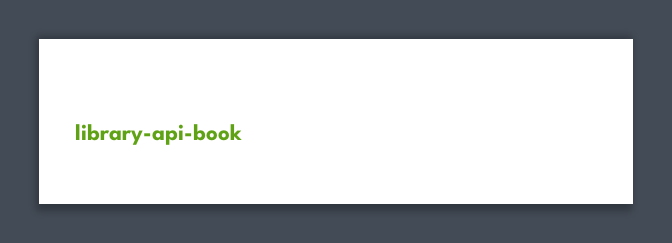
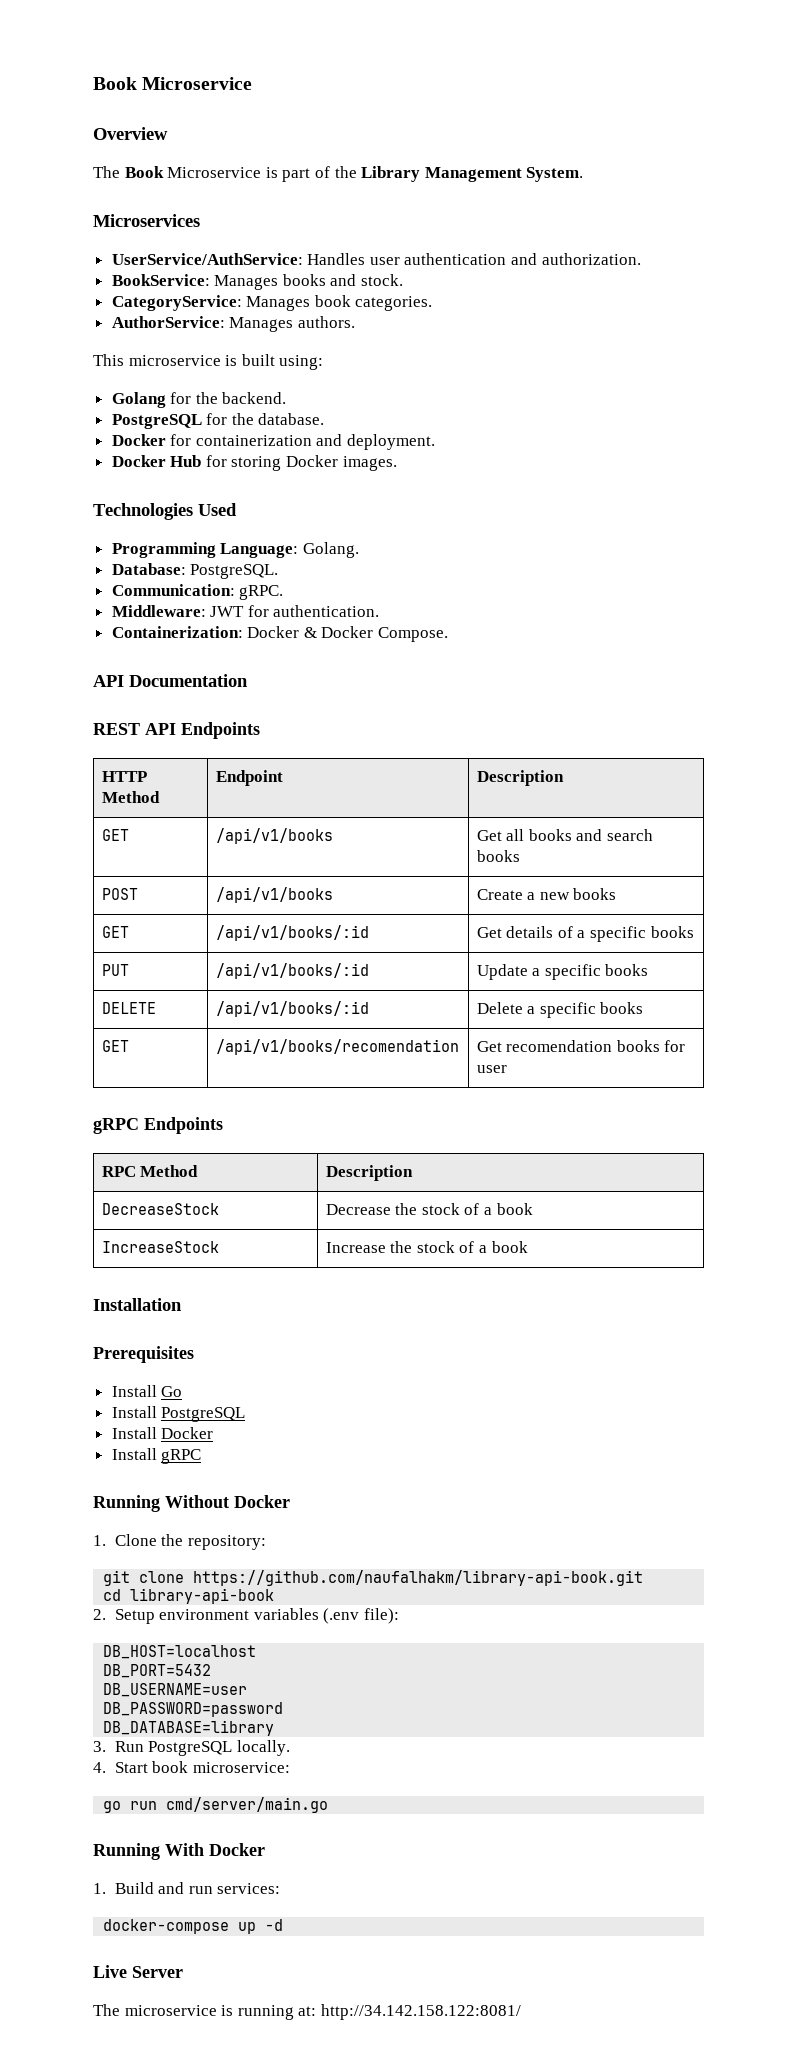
[75,124,242,145] library-api-book -> [93,77,253,90] [93,127,168,140] [93,166,584,182] [93,214,200,227] [111,253,641,265] [111,274,404,290] [111,295,433,311] [111,316,355,332] [93,354,324,370] [111,392,287,408] [111,413,325,429] [111,434,436,450] [111,455,397,471] [93,503,237,520] [111,542,359,558] [111,563,279,579] [111,584,284,600] [111,605,380,617] [111,626,449,642] [93,674,248,687] [93,722,260,739] [101,771,147,782] [101,791,160,803] [215,770,283,786] [476,770,564,786] [101,829,129,841] [215,828,333,844] [476,829,654,841] [476,850,520,862] [101,888,138,900] [215,887,333,903] [476,888,617,900] [101,926,129,938] [215,925,369,941] [476,926,694,942] [101,964,129,976] [215,963,369,979] [476,964,649,980] [101,1002,156,1014] [215,1001,369,1017] [476,1002,644,1018] [101,1040,129,1052] [215,1039,459,1055] [476,1040,686,1052] [476,1065,507,1073] [93,1117,223,1134] [101,1165,199,1177] [325,1165,413,1181] [101,1203,219,1215] [325,1203,533,1215] [101,1241,219,1253] [325,1241,528,1253] [93,1298,182,1311] [93,1346,194,1363] [111,1385,183,1397] [111,1406,246,1422] [111,1427,214,1439] [111,1448,202,1464] [93,1495,290,1512] [93,1534,266,1550] [103,1570,644,1586] [103,1588,275,1604] [93,1608,399,1624] [103,1645,257,1659] [103,1664,212,1678] [103,1683,248,1697] [103,1702,284,1717] [103,1720,275,1736] [93,1740,290,1756] [93,1761,290,1773] [103,1797,329,1813] [93,1843,265,1860] [93,1882,281,1894] [103,1919,284,1934] [93,1965,183,1978] [93,2004,521,2020] Book Microservice // Overview // The Book Microservice is part of the Library Management System. // Microservices // UserService/AuthService: Handles user authentication and authorization. // BookService: Manages books and stock. // CategoryService: Manages book categories. // AuthorService: Manages authors. // This microservice is built using: // Golang for the backend. // PostgreSQL for the database. // Docker for containerization and deployment. // Docker Hub for storing Docker images. // Technologies Used // Programming Language: Golang. // Database: PostgreSQL. // Communication: gRPC. // Middleware: JWT for authentication. // Containerization: Docker & Docker Compose. // API Documentation // REST API Endpoints // HTTP Method | Endpoint | Description // GET | /api/v1/books | Get all books and search books // POST | /api/v1/books | Create a new books // GET | /api/v1/books/:id | Get details of a specific books // PUT | /api/v1/books/:id | Update a specific books // DELETE | /api/v1/books/:id | Delete a specific books // GET | /api/v1/books/recomendation | Get recomendation books for user // gRPC Endpoints // RPC Method | Description // DecreaseStock | Decrease the stock of a book // IncreaseStock | Increase the stock of a book // Installation // Prerequisites // Install Go // Install PostgreSQL // Install Docker // Install gRPC // Running Without Docker // 1. Clone the repository: // git clone https://github.com/naufalhakm/library-api-book.git // cd library-api-book // 2. Setup environment variables (.env file): // DB_HOST=localhost // DB_PORT=5432 // DB_USERNAME=user // DB_PASSWORD=password // DB_DATABASE=library // 3. Run PostgreSQL locally. // 4. Start book microservice: // go run cmd/server/main.go // Running With Docker // 1. Build and run services: // docker-compose up -d // Live Server // The microservice is running at: http://34.142.158.122:8081/

